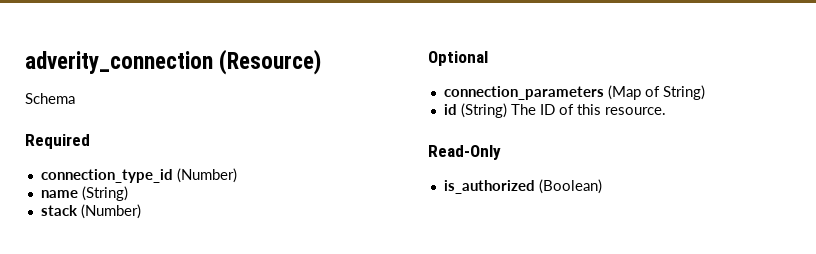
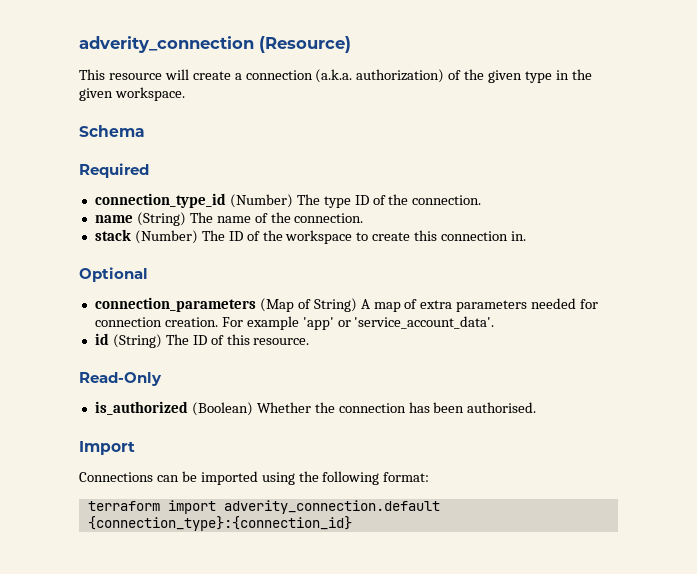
[25,93,75,104] [25,134,90,149] [40,168,237,183] [40,186,128,201] [40,204,141,219] Schema // Required // connection_type_id (Number) // name (String) // stack (Number) -> [79,69,592,83] [79,87,185,101] [79,125,145,137] [79,163,149,178] [94,193,482,208] [94,212,364,226] [94,229,527,244] This resource will create a connection (a.k.a. authorization) of the given type in the given workspace. // Schema // Required // connection_type_id (Number) The type ID of the connection. // name (String) The name of the connection. // stack (Number) The ID of the workspace to create this connection in.
(705, 92) none -> [360,298,599,312] [94,316,495,330] A map of extra parameters needed for connection creation. For example 'app' or 'service_account_data'.
(602, 186) none -> [256,402,537,413] [79,441,135,455] [79,471,430,485] [87,500,440,514] [87,516,352,531] Whether the connection has been authorised. // Import // Connections can be imported using the following format: // terraform import adverity_connection.default {connection_type}:{connection_id}

